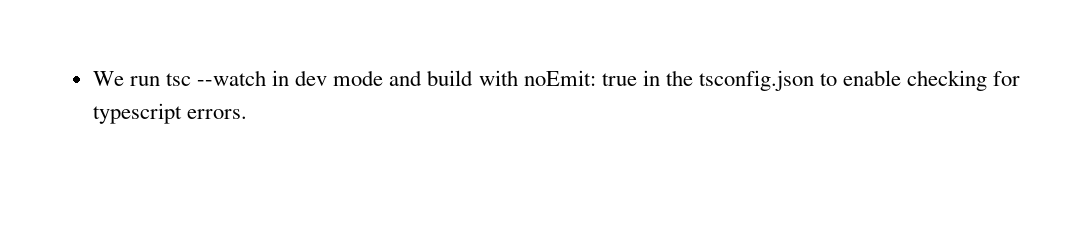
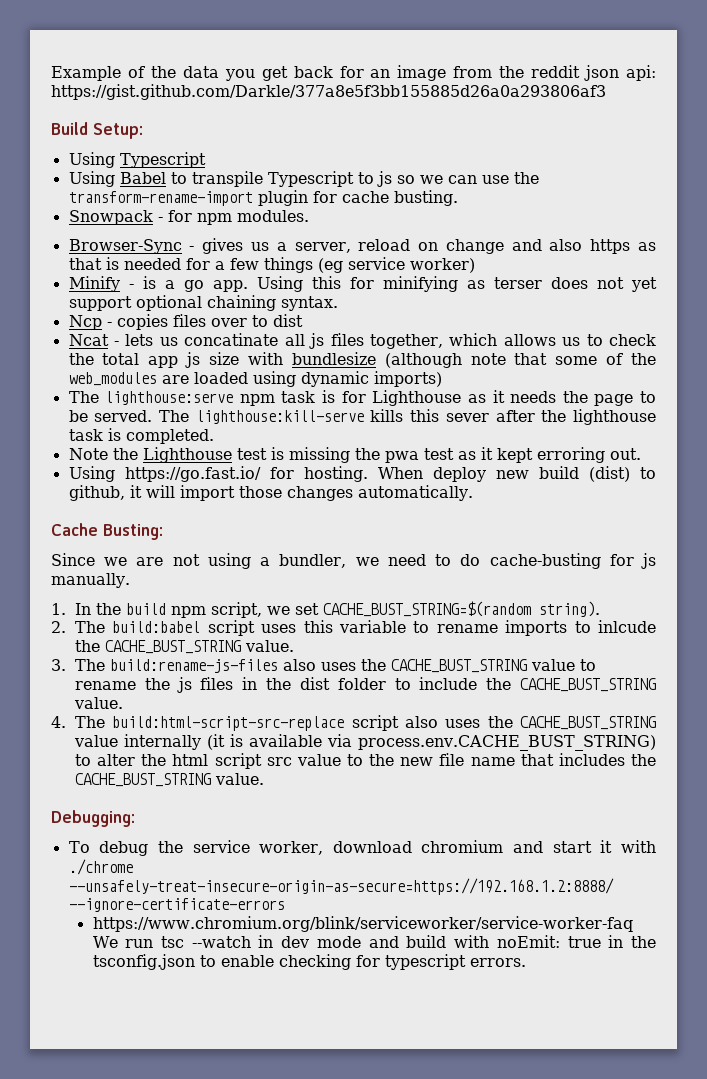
(92, 78) none -> [51,65,657,81] [51,84,606,100] [51,122,143,139] [68,152,206,168] [68,171,539,187] [68,190,458,206] [68,210,309,225] [68,238,657,254] [68,257,475,273] [68,276,657,292] [68,295,338,311] [68,314,303,330] [68,333,656,349] [68,352,656,368] [68,371,442,387] [68,390,657,406] [68,409,656,425] [68,428,214,444] [68,447,641,463] [68,466,656,482] [68,485,473,501] [51,523,163,540] [51,553,656,569] [51,573,130,588] [51,601,601,618] [51,620,656,636] [75,640,295,654] [51,659,597,673] [75,677,656,693] [74,697,124,709] [51,715,656,731] [74,734,657,751] [75,753,656,769] [75,773,265,787] [51,810,135,827] [68,840,656,856] [68,859,133,875] [68,878,614,895] [68,898,285,912] [92,916,633,932] Example of the data you get back for an image from the reddit json api: https://gist.github.com/Darkle/377a8e5f3bb155885d26a0a293806af3 // Build Setup: // Using Typescript // Using Babel to transpile Typescript to js so we can use the transform-rename-import plugin for cache busting. // Snowpack - for npm modules. // Browser-Sync - gives us a server, reload on change and also https as that is needed for a few things (eg service worker) // Minify - is a go app. Using this for minifying as terser does not yet support optional chaining syntax. // Ncp - copies files over to dist // Ncat - lets us concatinate all js files together, which allows us to check the total app js size with bundlesize (although note that some of the web_modules are loaded using dynamic imports) // The lighthouse:serve npm task is for Lighthouse as it needs the page to be served. The lighthouse:kill-serve kills this sever after the lighthouse task is completed. // Note the Lighthouse test is missing the pwa test as it kept erroring out. // Using https://go.fast.io/ for hosting. When deploy new build (dist) to github, it will import those changes automatically. // Cache Busting: // Since we are not using a bundler, we need to do cache-busting for js manually. // 1. In the build npm script, we set CACHE_BUST_STRING=$(random string). // 2. The build:babel script uses this variable to rename imports to inlcude the CACHE_BUST_STRING value. // 3. The build:rename-js-files also uses the CACHE_BUST_STRING value to rename the js files in the dist folder to include the CACHE_BUST_STRING value. // 4. The build:html-script-src-replace script also uses the CACHE_BUST_STRING value internally (it is available via process.env.CACHE_BUST_STRING) to alter the html script src value to the new file name that includes the CACHE_BUST_STRING value. // Debugging: // To debug the service worker, download chromium and start it with ./chrome --unsafely-treat-insecure-origin-as-secure=https://192.168.1.2:8888/ --ignore-certificate-errors // https://www.chromium.org/blink/serviceworker/service-worker-faq

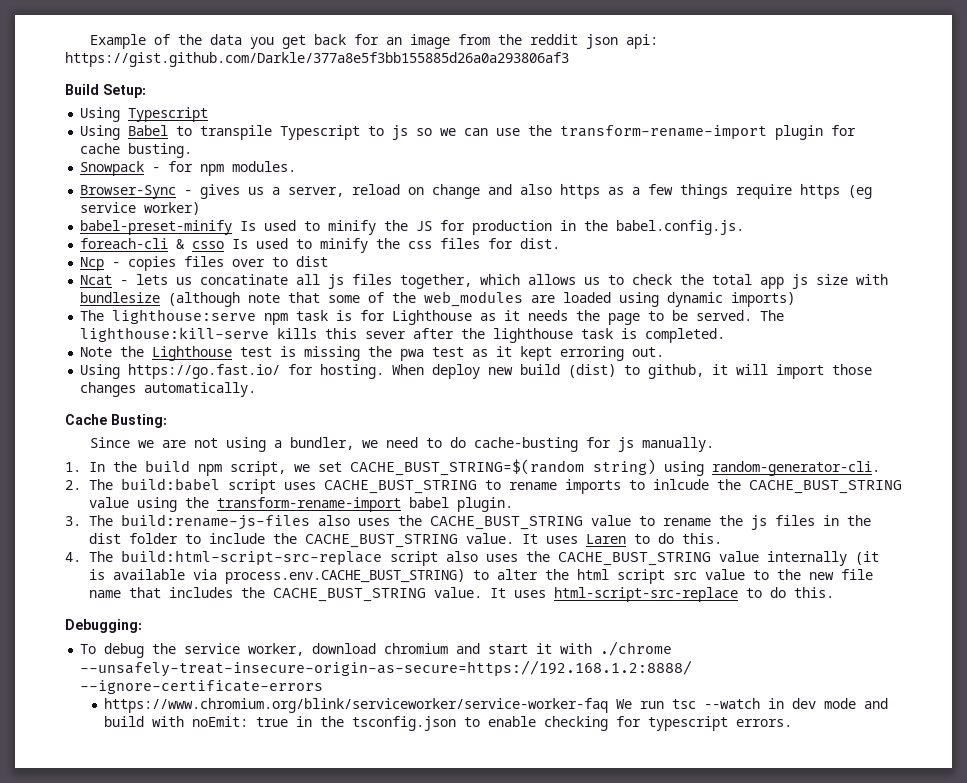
[68,257,210,270] that is needed for -> (625, 191) none
(313, 265) none -> [736,184,841,199] require https
[68,276,657,292] [68,295,338,311] Minify - is a go app. Using this for minifying as terser does not yet support optional chaining syntax. -> [80,220,745,235] [80,238,561,253] babel-preset-minify Is used to minify the JS for production in the babel.config.js. // foreach-cli & csso Is used to minify the css files for dist.
[539,601,601,617] string). -> [592,459,880,476] string) using random-generator-cli.
[303,620,407,633] this variable -> [323,480,477,494] CACHE_BUST_STRING
[245,640,295,652] value. -> [88,497,513,512] value using the transform-rename-import babel plugin.
(124, 703) none -> [521,533,722,544] It uses Laren to do this.
(265, 779) none -> [489,587,834,602] It uses html-script-src-replace to do this.

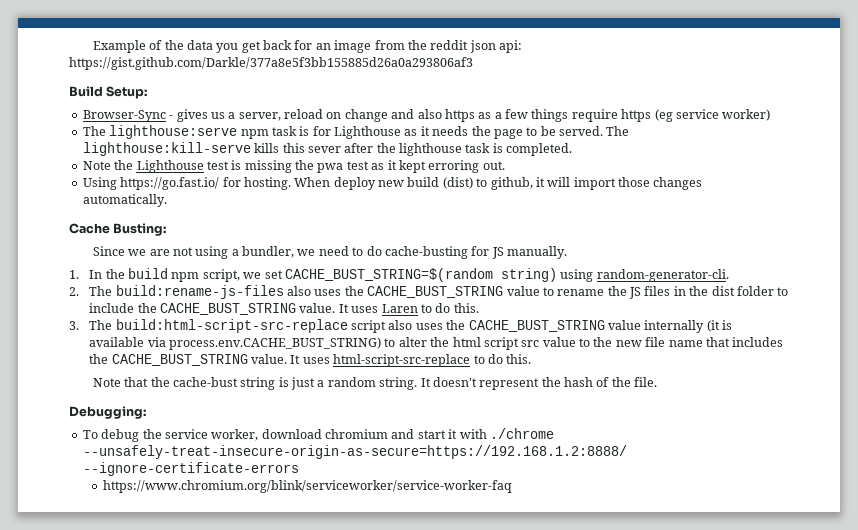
[80,107,209,122] [80,125,857,140] [80,143,193,158] [80,161,297,176] // Using Typescript // Using Babel to transpile Typescript to js so we can use the transform-rename-import plugin for cache busting. // Snowpack - for npm modules. -> (148, 92) none
[80,220,745,235] [80,238,561,253] [80,256,329,271] [80,274,889,289] [80,291,796,307] // babel-preset-minify Is used to minify the JS for production in the babel.config.js. // foreach-cli & csso Is used to minify the css files for dist. // Ncp - copies files over to dist // Ncat - lets us concatinate all js files together, which allows us to check the total app js size with bundlesize (although note that some of the web_modules are loaded using dynamic imports) -> (771, 115) none
[617,437,634,452] js -> [491,247,504,259] JS
[120,478,902,494] [88,497,513,512] [65,515,113,526] build:babel script uses CACHE_BUST_STRING to rename imports to inlcude the CACHE_BUST_STRING value using the transform-rename-import babel plugin. // 3. The -> (113, 291) none
[750,515,767,530] js -> [629,287,642,299] JS
[65,552,81,562] 4. -> [69,321,79,330] 3.
(834, 592) none -> [92,377,658,390] // Note that the cache-bust string is just a random string. It doesn't represent the hash of the file.
[616,698,889,709] [104,716,793,731] We run tsc --watch in dev mode and build with noEmit: true in the tsconfig.json to enable checking for typescript errors. -> (513, 486) none

